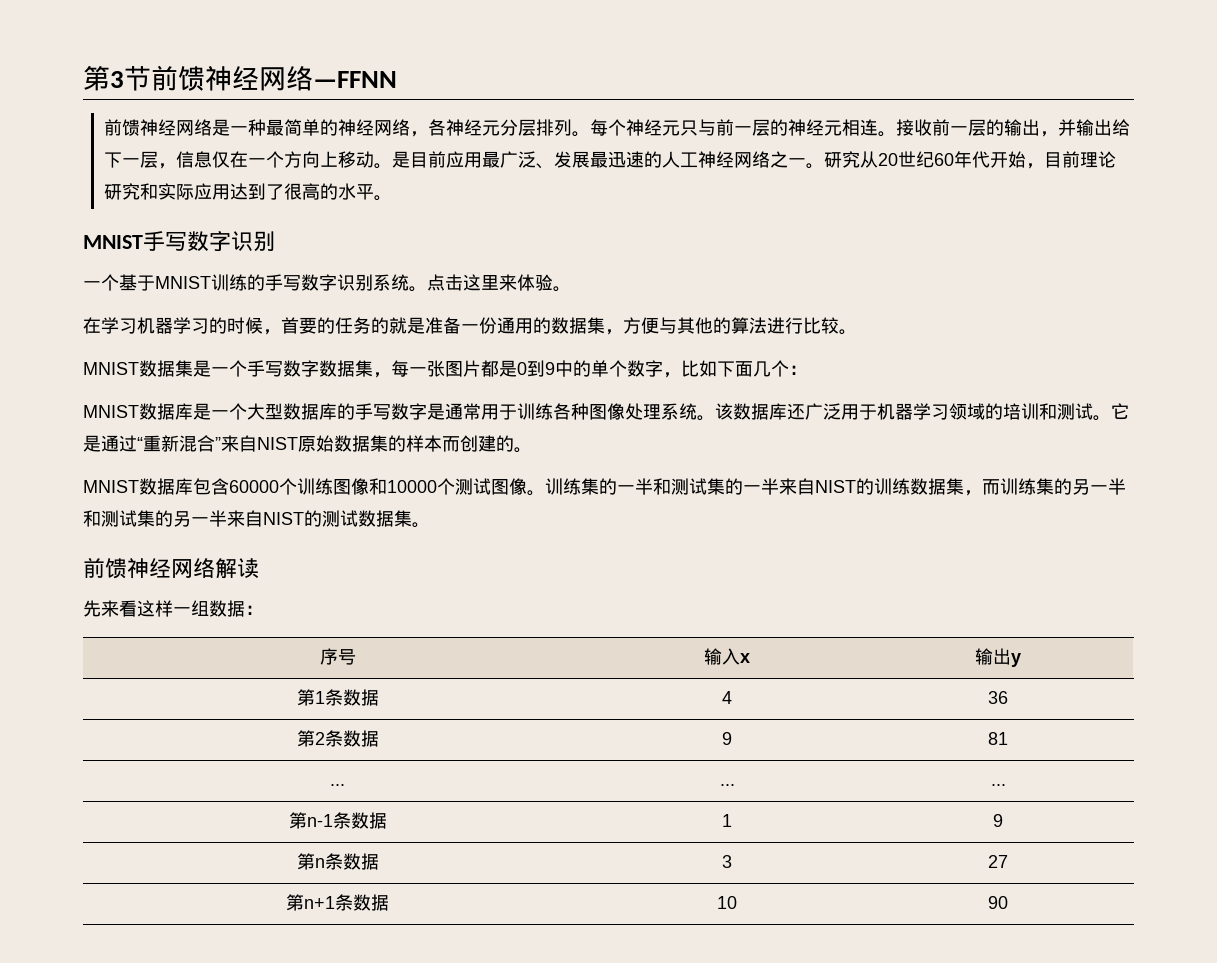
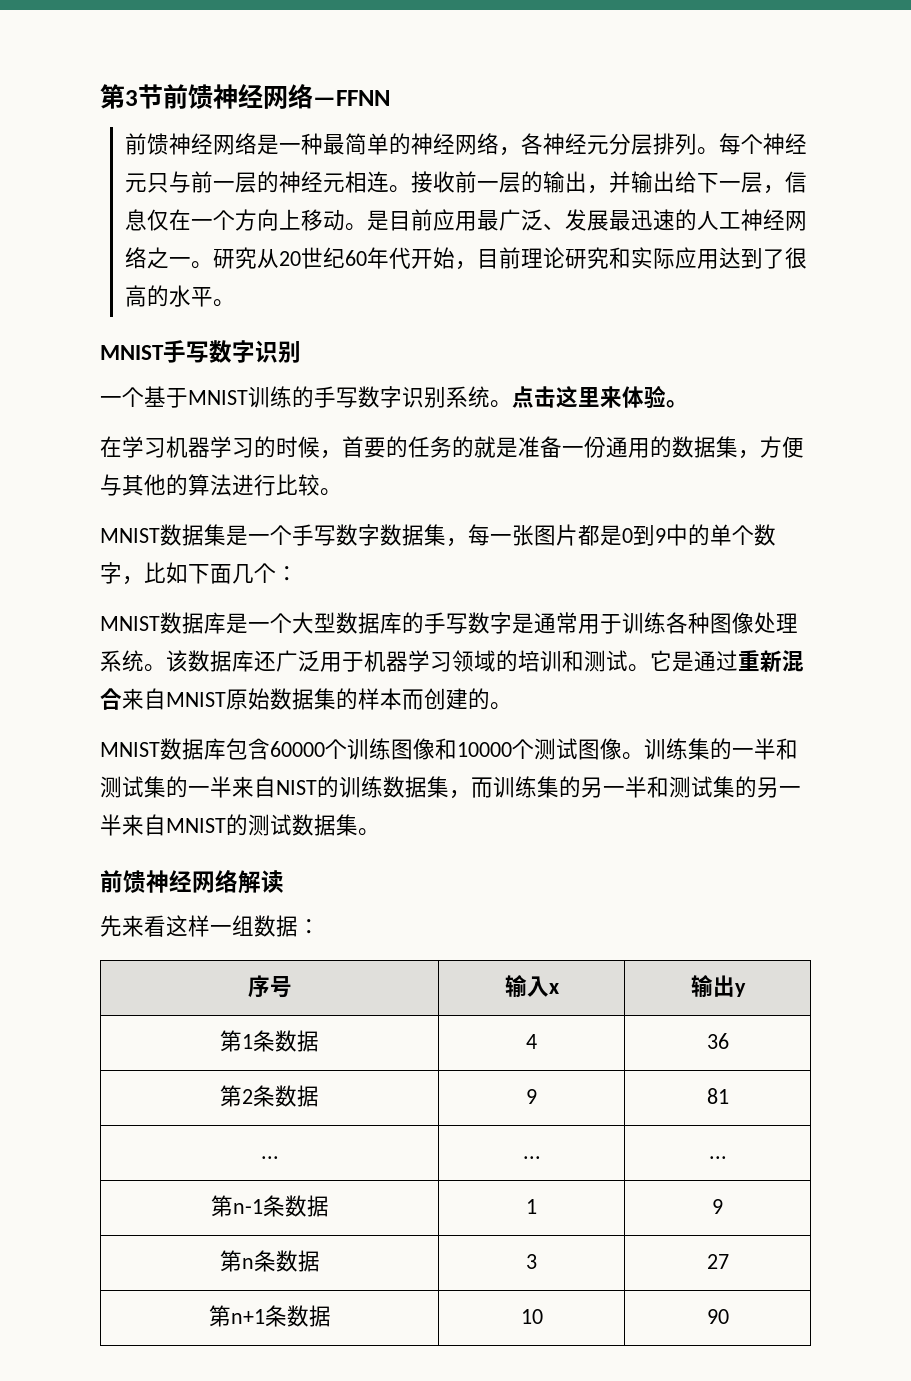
[137,437,143,450] “ -> (738, 660) none
[215,435,298,452] ”来自NIST -> [122,688,226,710] 来自MNIST
[263,512,304,525] NIST -> [166,818,226,833] MNIST

